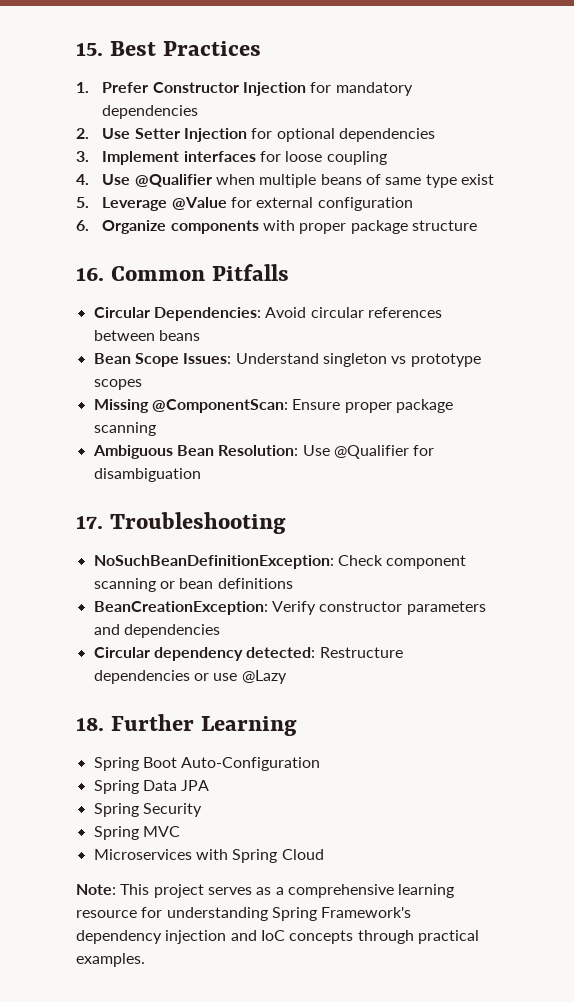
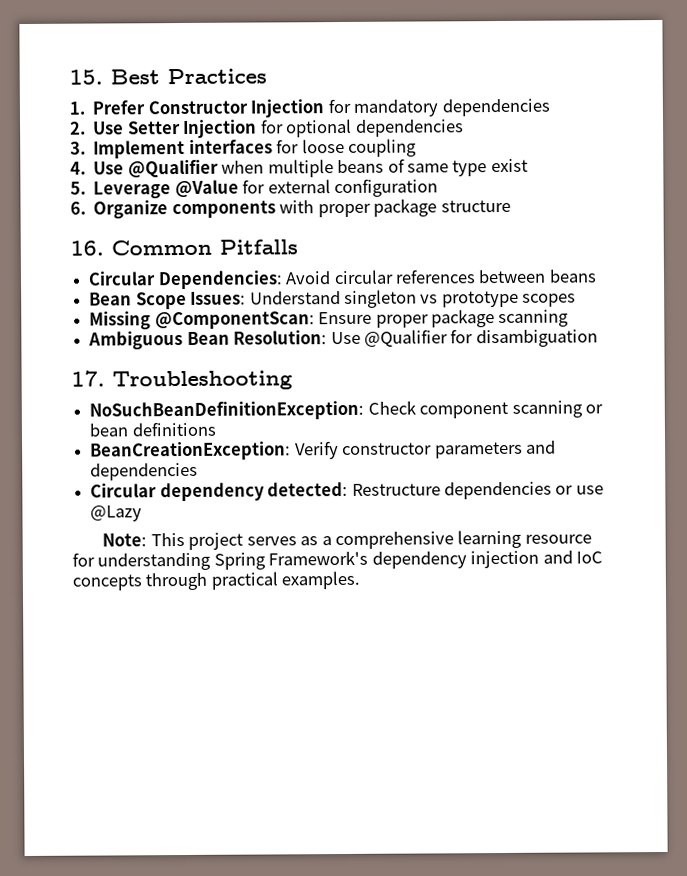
[76,714,297,736] [93,757,321,771] [93,780,210,794] [93,803,202,817] [93,826,180,840] [93,849,324,863] // 18. Further Learning // Spring Boot Auto-Configuration // Spring Data JPA // Spring Security // Spring MVC // Microservices with Spring Cloud -> (143, 513) none

